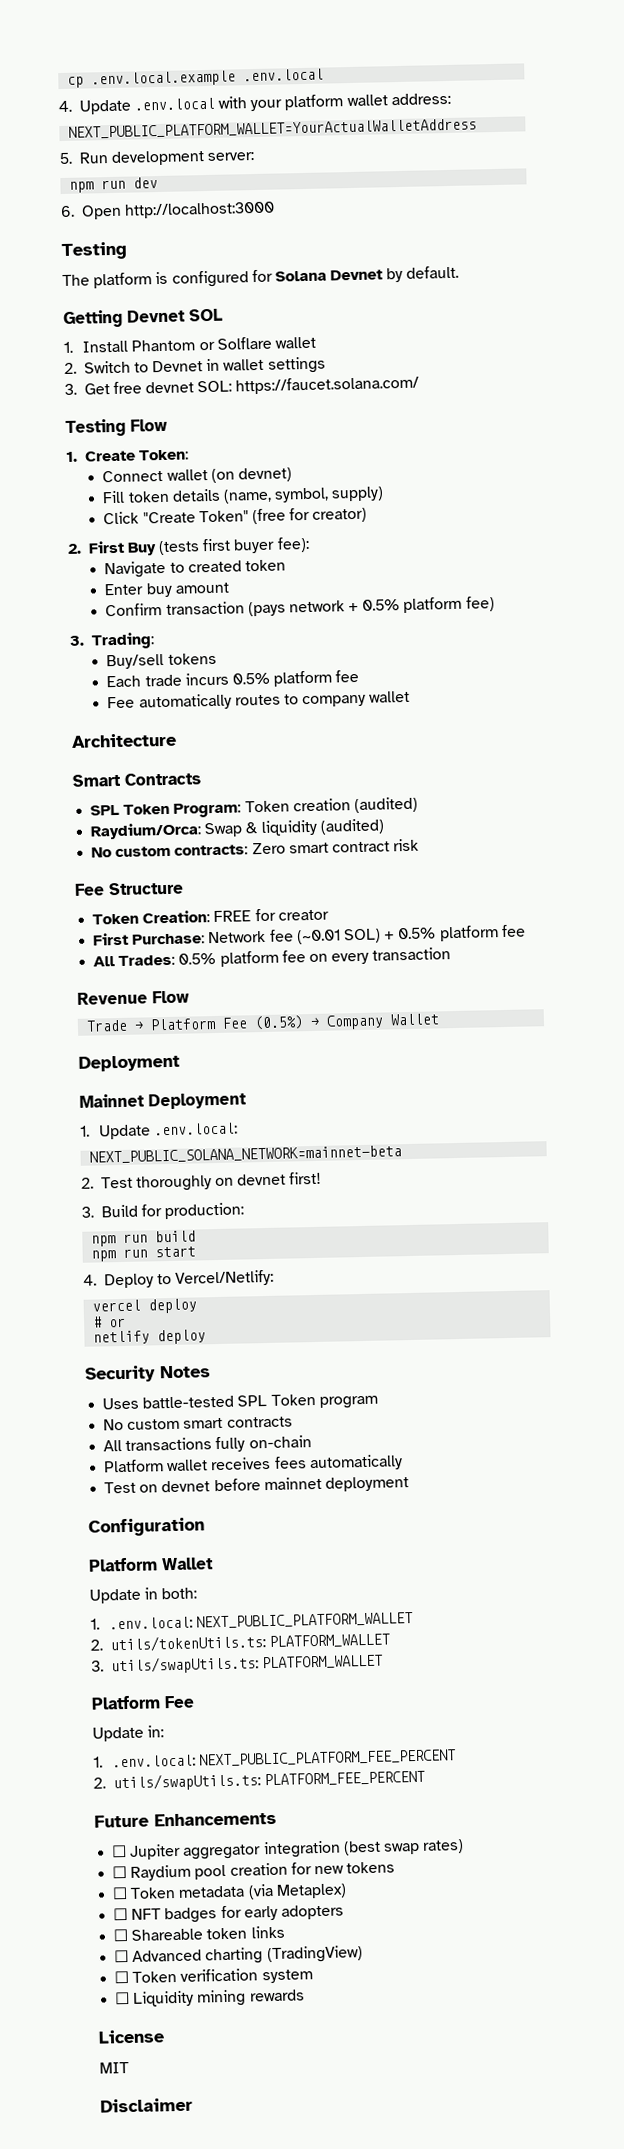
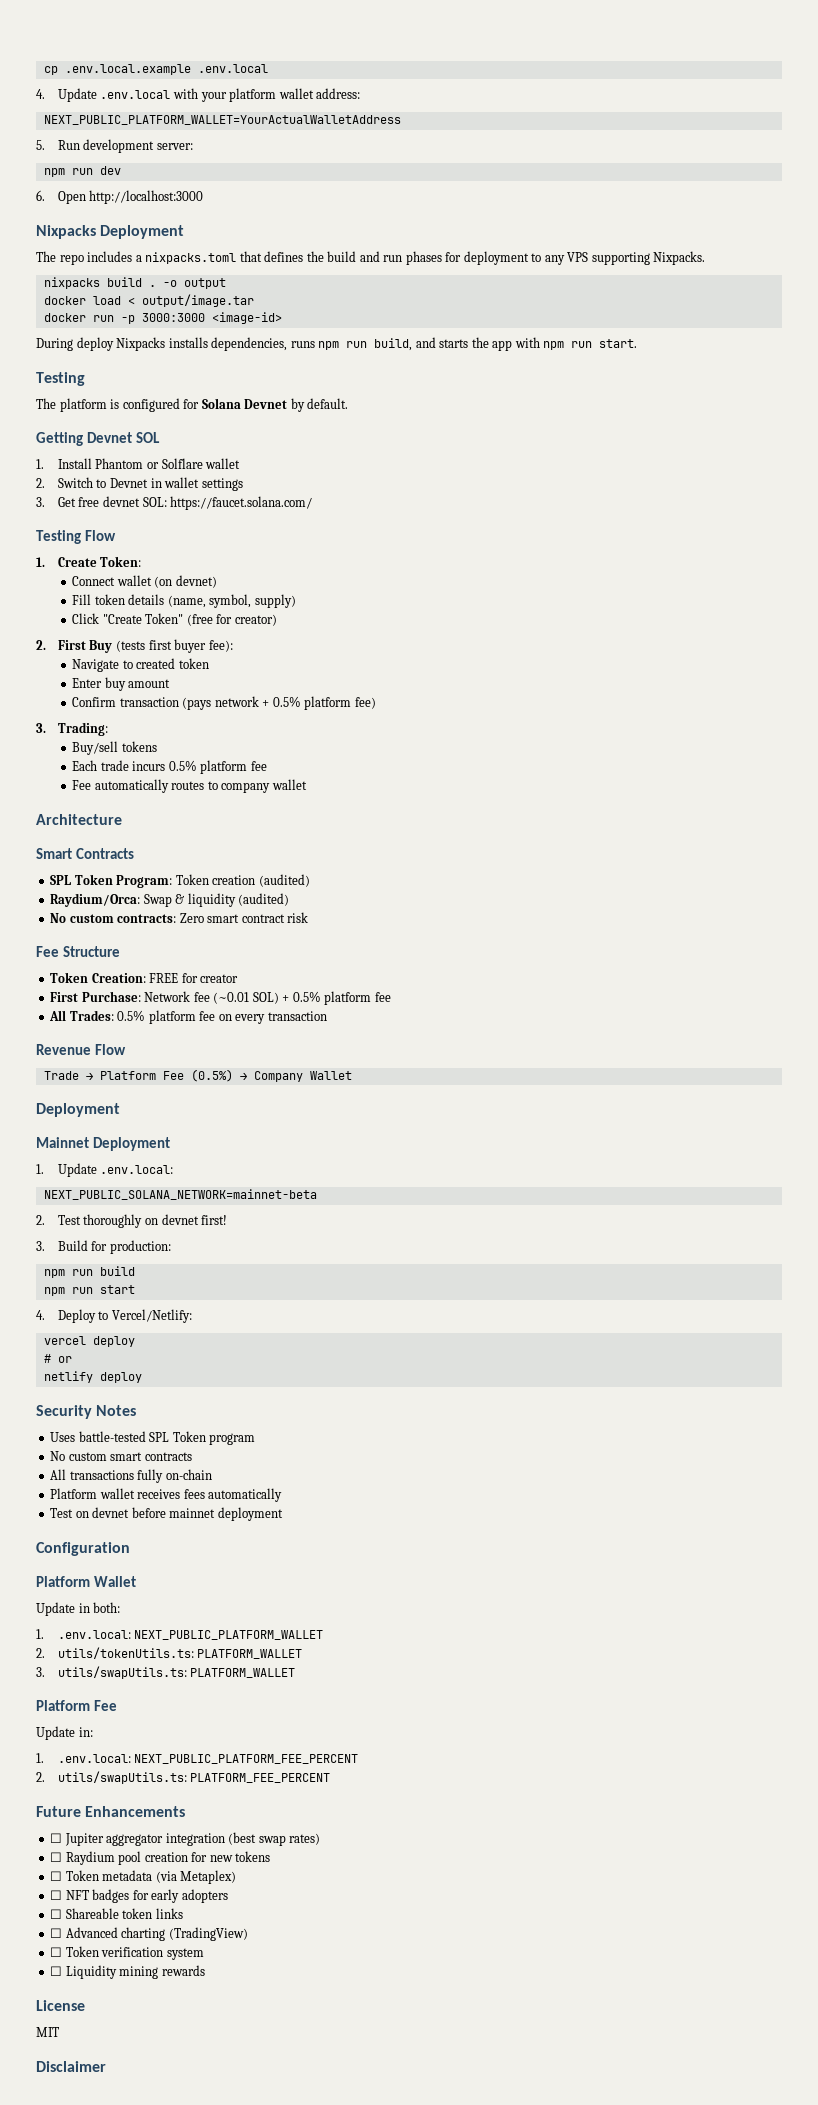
(275, 210) none -> [36,225,185,239] [36,251,706,265] [43,277,226,289] [43,294,254,307] [43,312,282,324] [36,337,638,351] // Nixpacks Deployment // The repo includes a nixpacks.toml that defines the build and run phases for deployment to any VPS supporting Nixpacks. // nixpacks build . -o output // docker load < output/image.tar // docker run -p 3000:3000 <image-id> // During deploy Nixpacks installs dependencies, runs npm run build, and starts the app with npm run start.

